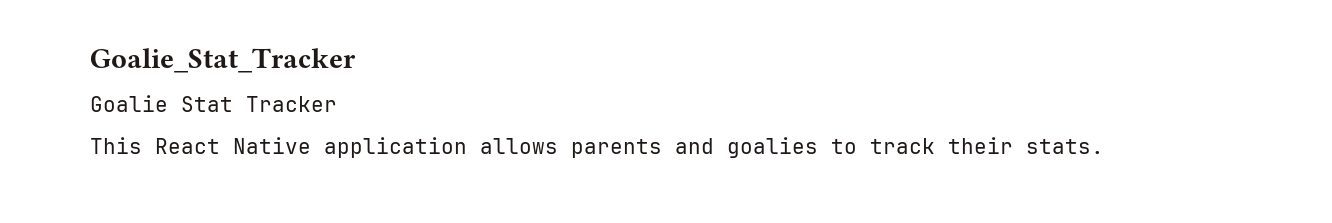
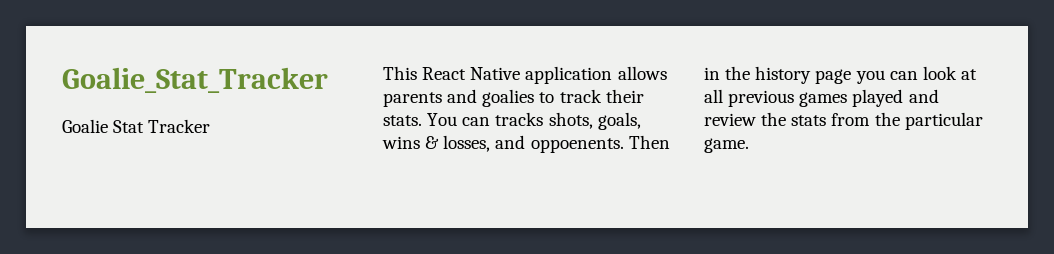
(1104, 146) none -> [427,112,641,130] [382,135,670,153] [704,66,977,84] [704,89,939,107] [704,112,983,130] [704,138,749,153] You can tracks shots, goals, wins & losses, and oppoenents. Then in the history page you can look at all previous games played and review the stats from the particular game.

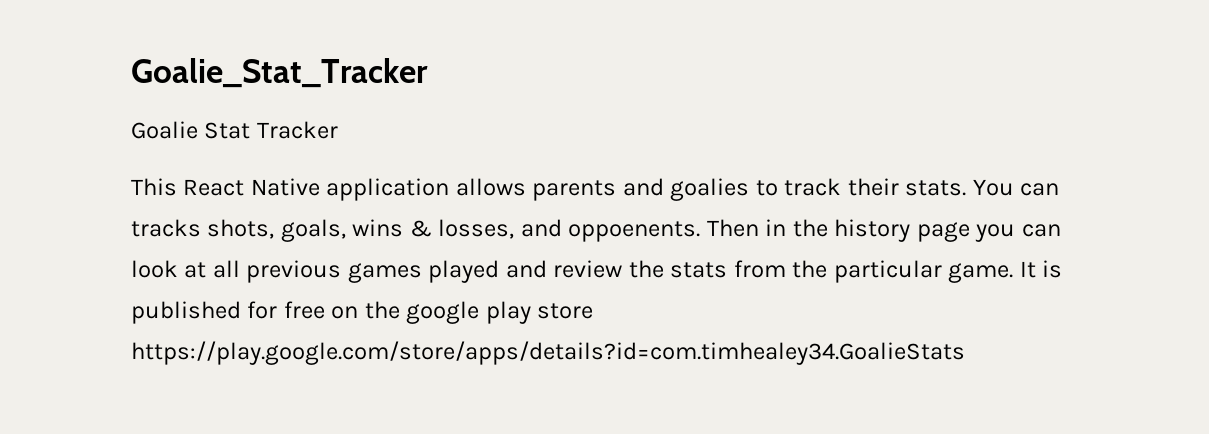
(749, 145) none -> [1019,260,1063,278] [131,301,594,324] [131,341,965,365] It is published for free on the google play store https://play.google.com/store/apps/details?id=com.timhealey34.GoalieStats

